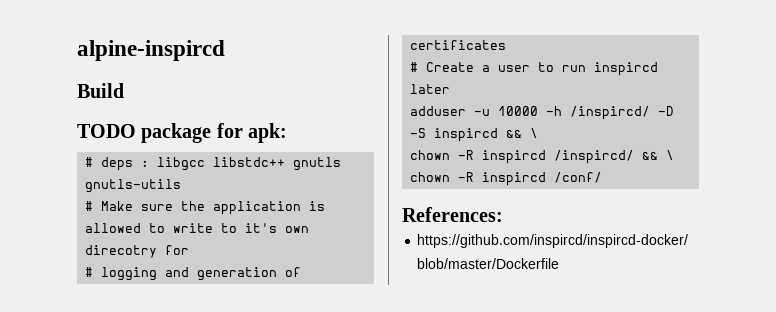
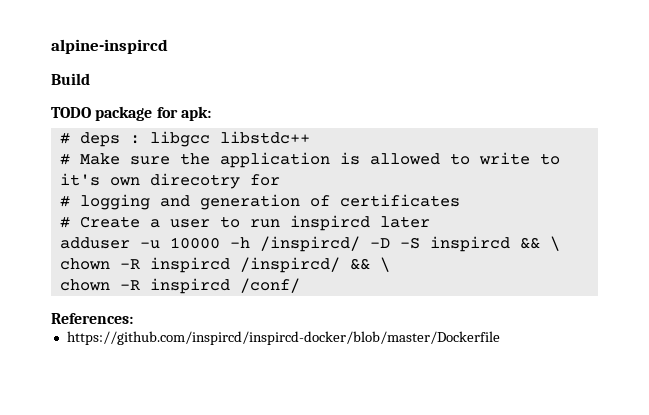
[293,157,342,171] [85,179,182,193] gnutls gnutls-utils -> (310, 137) none

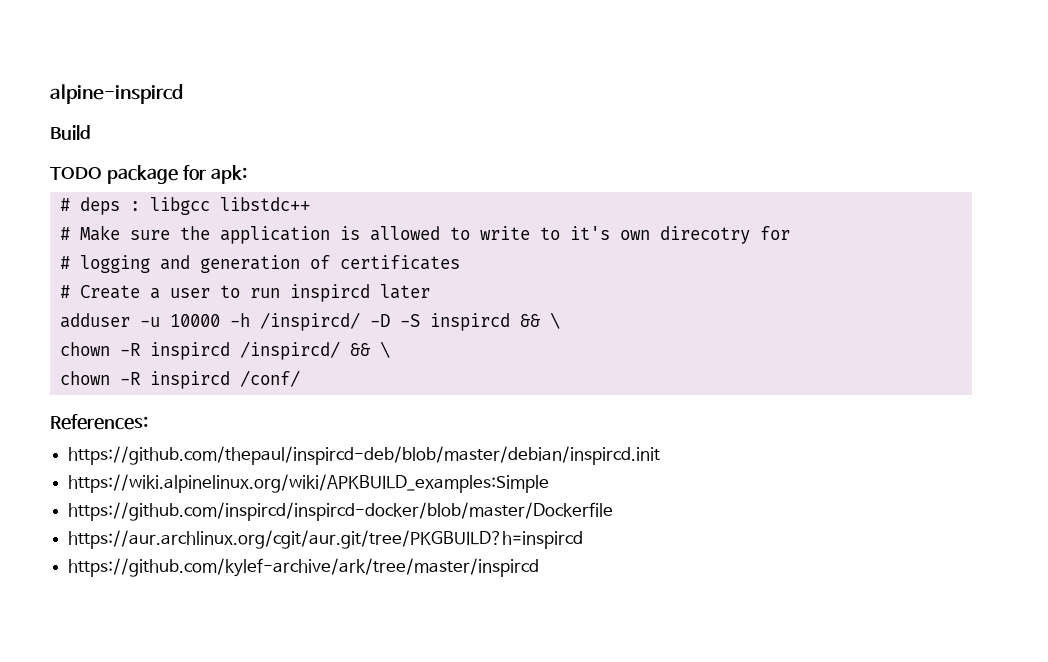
(133, 318) none -> [68,446,661,465] [68,474,550,493] // https://github.com/thepaul/inspircd-deb/blob/master/debian/inspircd.init // https://wiki.alpinelinux.org/wiki/APKBUILD_examples:Simple
(500, 338) none -> [68,530,584,549] [68,558,540,577] // https://aur.archlinux.org/cgit/aur.git/tree/PKGBUILD?h=inspircd // https://github.com/kylef-archive/ark/tree/master/inspircd

